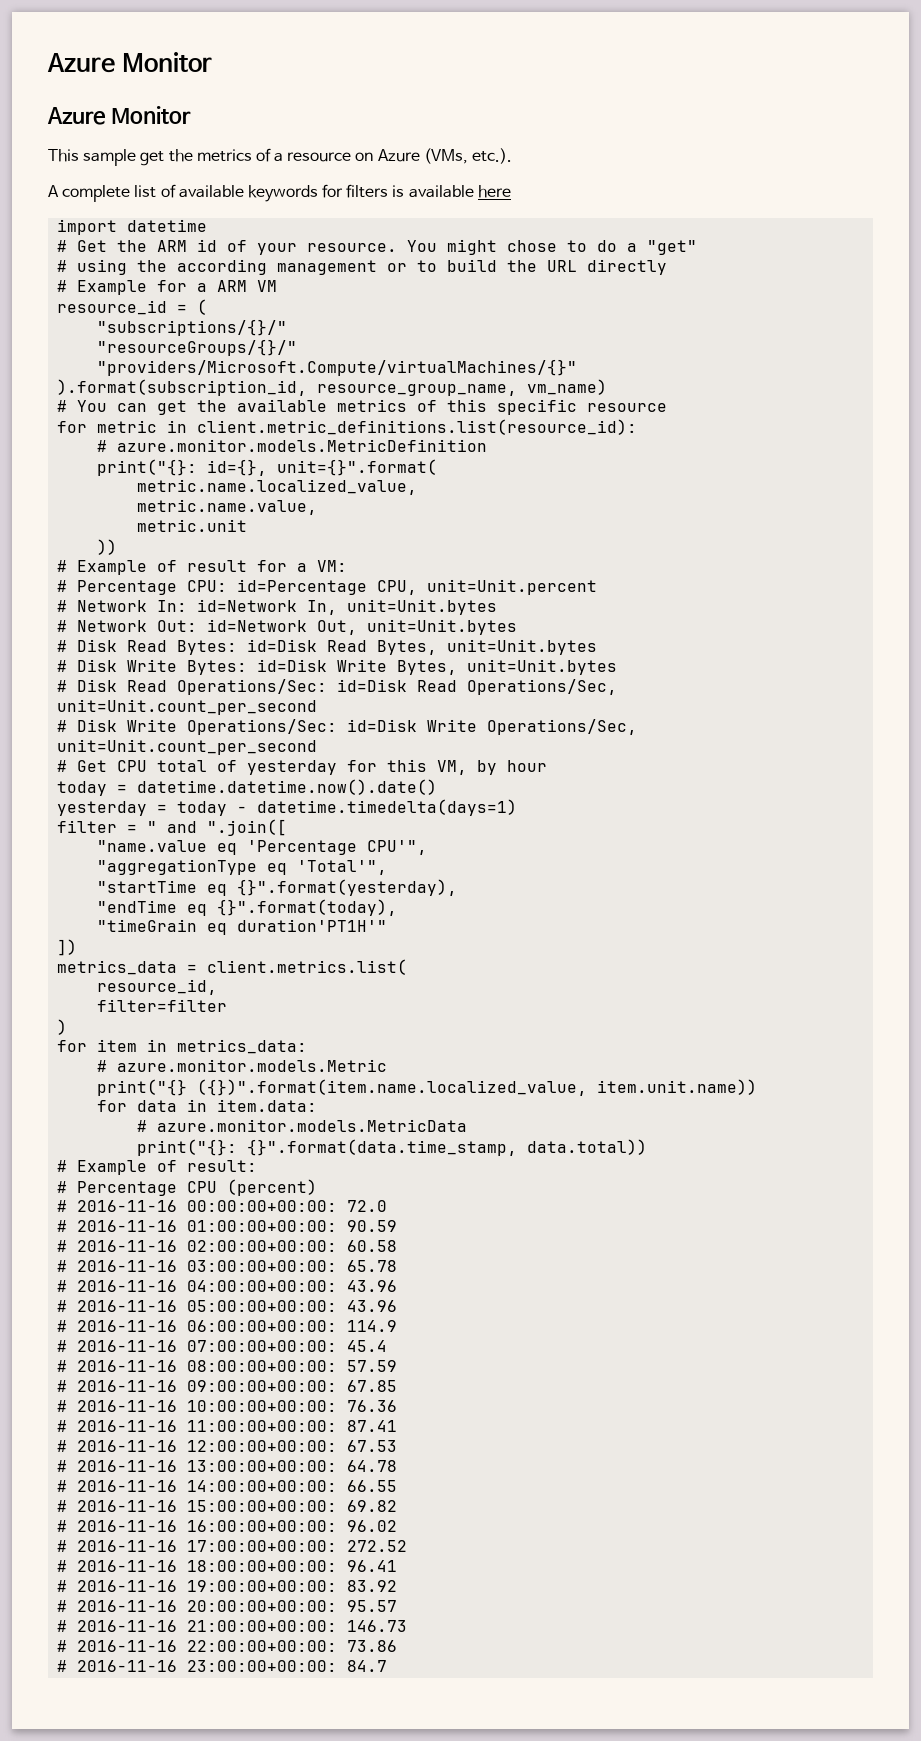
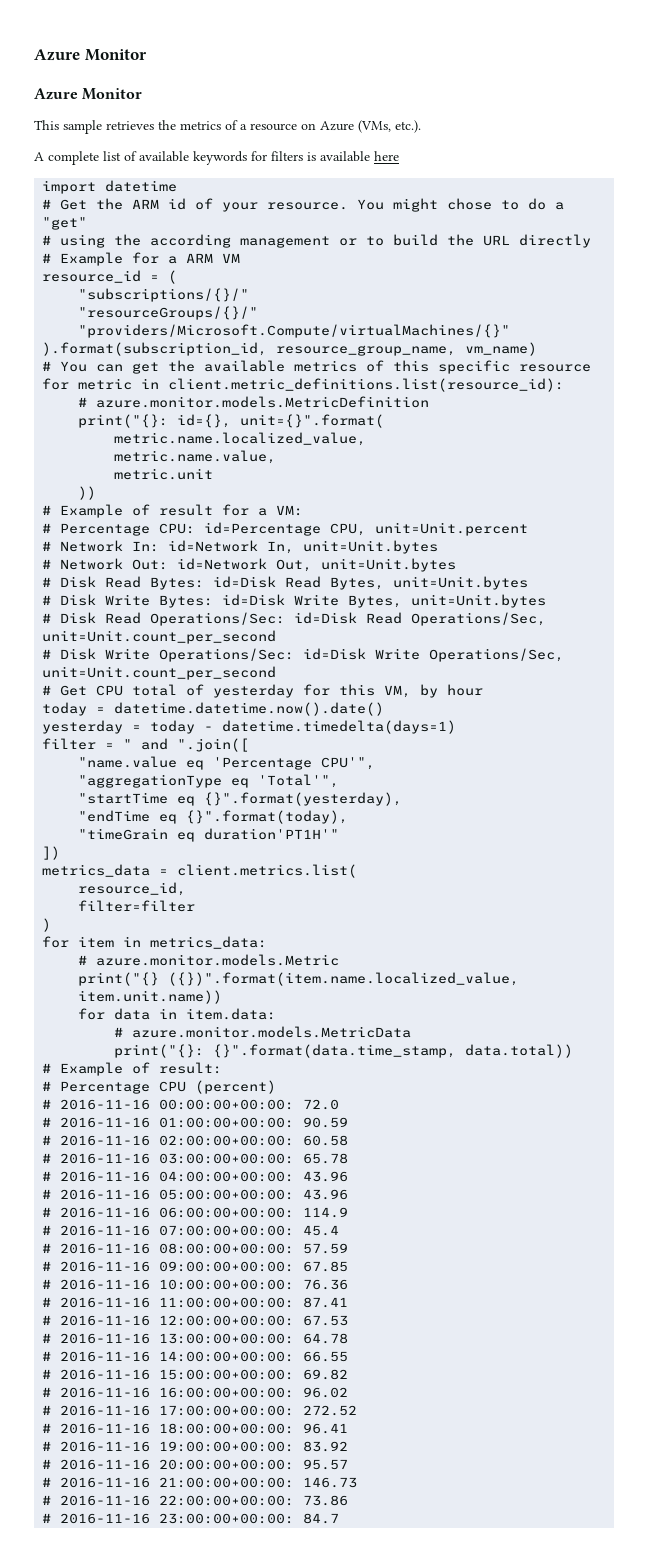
[140,151,165,166] get -> [106,121,154,130] retrieves

